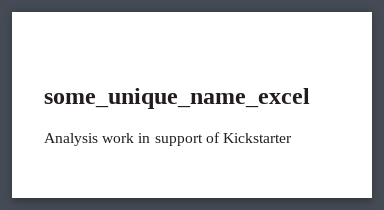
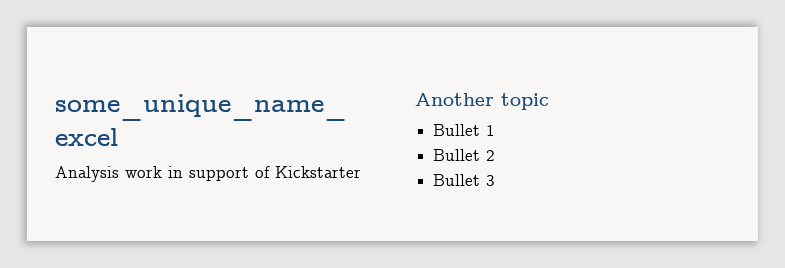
(292, 138) none -> [415,93,549,110] [433,124,496,136] [433,149,496,161] [433,174,496,186] // Another topic // Bullet 1 // Bullet 2 // Bullet 3

